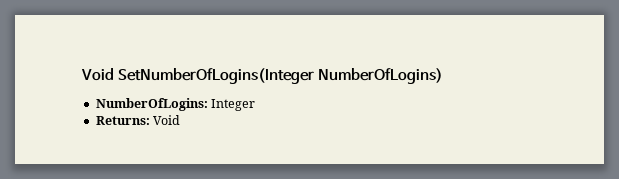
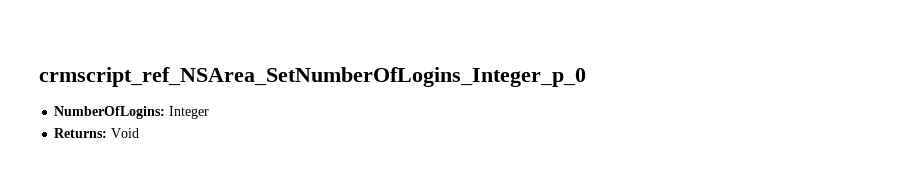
[81,68,444,84] Void SetNumberOfLogins(Integer NumberOfLogins) -> [39,67,586,87] crmscript_ref_NSArea_SetNumberOfLogins_Integer_p_0

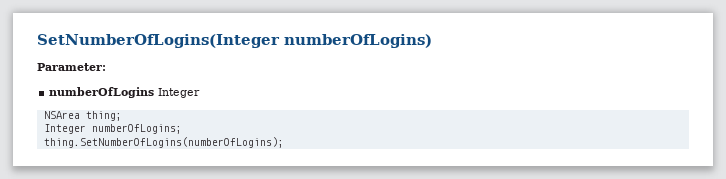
[39,67,586,87] [54,106,210,119] [54,128,140,138] crmscript_ref_NSArea_SetNumberOfLogins_Integer_p_0 // NumberOfLogins: Integer // Returns: Void -> [37,34,432,48] [37,63,106,71] [49,87,201,98] [43,111,122,121] [43,124,182,134] [43,137,284,148] SetNumberOfLogins(Integer numberOfLogins) // Parameter: // numberOfLogins Integer // NSArea thing; // Integer numberOfLogins; // thing.SetNumberOfLogins(numberOfLogins);

